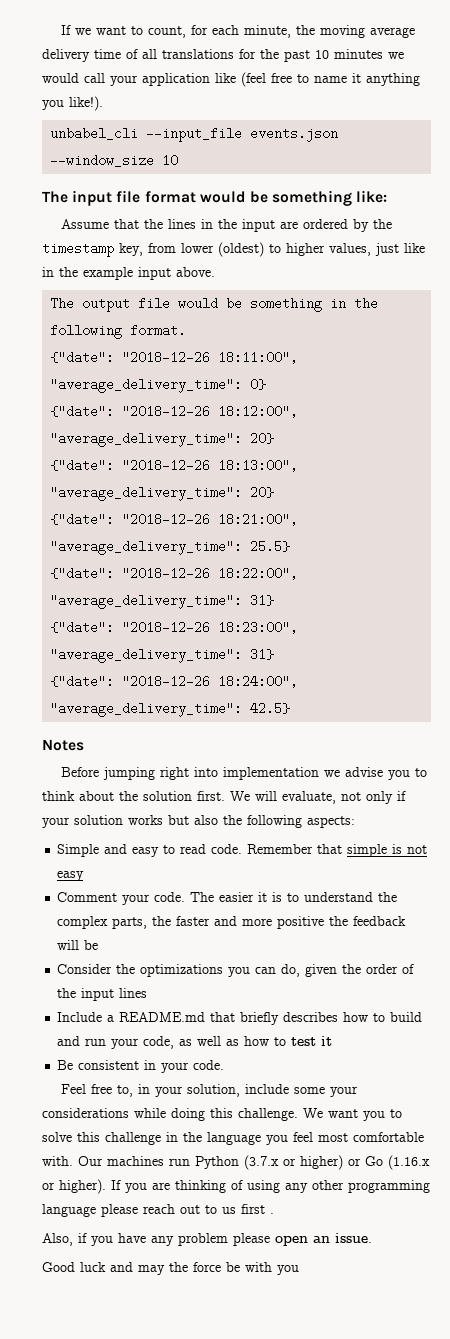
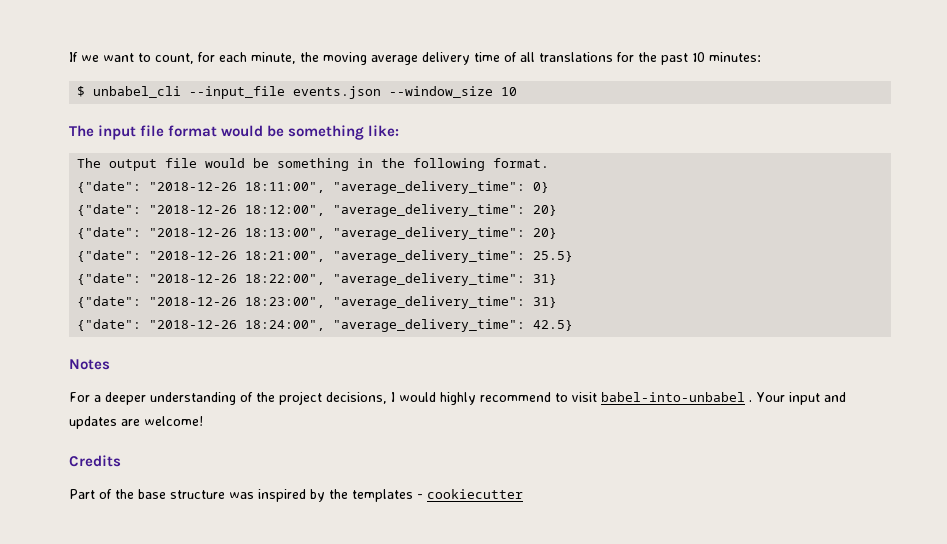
[334,49,404,59] [42,72,420,87] [42,96,103,111] minutes we would call your application like (feel free to name it anything you like!). // -> [709,52,761,62] [77,86,86,97] minutes: // $
[61,219,393,232] [42,242,425,257] [42,267,215,280] // Assume that the lines in the input are ordered by the timestamp key, from lower (oldest) to higher values, just like in the example input above. -> (400, 131) none
[61,767,428,780] [42,791,406,804] [42,815,355,828] [57,844,428,857] [57,871,85,881] [57,892,398,905] [57,916,407,929] [57,940,99,950] [57,964,415,977] [57,988,148,1001] [57,1012,423,1025] [57,1036,333,1049] [57,1060,225,1073] [61,1084,359,1097] [42,1108,402,1121] [42,1132,424,1145] [42,1155,430,1170] [42,1179,430,1194] [42,1204,274,1217] [42,1233,372,1246] [42,1262,299,1275] Before jumping right into implementation we advise you to think about the solution first. We will evaluate, not only if your solution works but also the following aspects: // Simple and easy to read code. Remember that simple is not easy // Comment your code. The easier it is to understand the complex parts, the faster and more positive the feedback will be // Consider the optimizations you can do, given the order of the input lines // Include a README.md that briefly describes how to build and run your code, as well as how to test it // Be consistent in your code. // Feel free to, in your solution, include some your considerations while doing this challenge. We want you to solve this challenge in the language you feel most comfortable with. Our machines run Python (3.7.x or higher) or Go (1.16.x or higher). If you are thinking of using any other programming language please reach out to us first . // Also, if you have any problem please open an issue. // Good luck and may the force be with you -> [69,391,846,405] [69,416,203,429] [69,455,121,467] [69,489,523,502] For a deeper understanding of the project decisions, I would highly recommend to visit babel-into-unbabel . Your input and updates are welcome! // Credits // Part of the base structure was inspired by the templates - cookiecutter

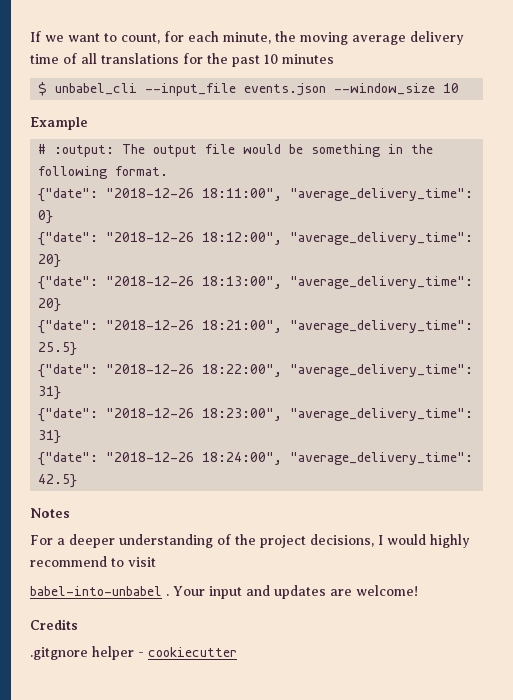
[709,52,761,62] minutes: -> [282,54,334,64] minutes
[69,125,400,140] The input file format would be something like: // -> [30,117,88,130] [38,144,115,157] Example // # :output:
(597, 397) none -> (156, 562) //
[69,489,413,502] Part of the base structure was inspired by the templates -> [30,646,134,660] .gitgnore helper

